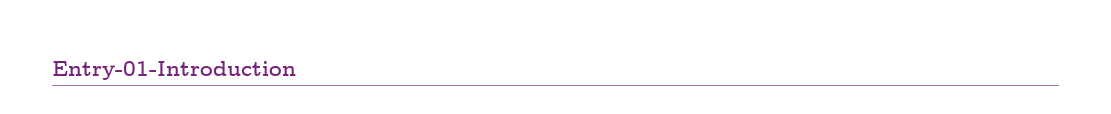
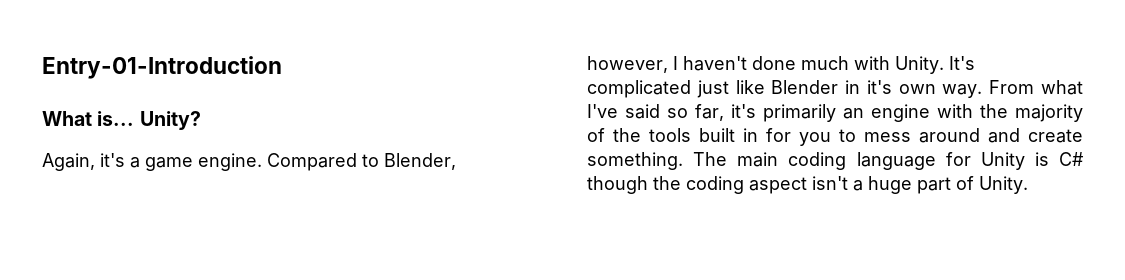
(296, 70) none -> [42,111,201,130] [42,153,456,171] [587,56,975,74] [587,80,1083,98] [587,104,1083,122] [587,128,1083,146] [587,152,1084,170] [587,176,1028,194] // What is... Unity? // Again, it's a game engine. Compared to Blender, however, I haven't done much with Unity. It's complicated just like Blender in it's own way. From what I've said so far, it's primarily an engine with the majority of the tools built in for you to mess around and create something. The main coding language for Unity is C# though the coding aspect isn't a huge part of Unity.

